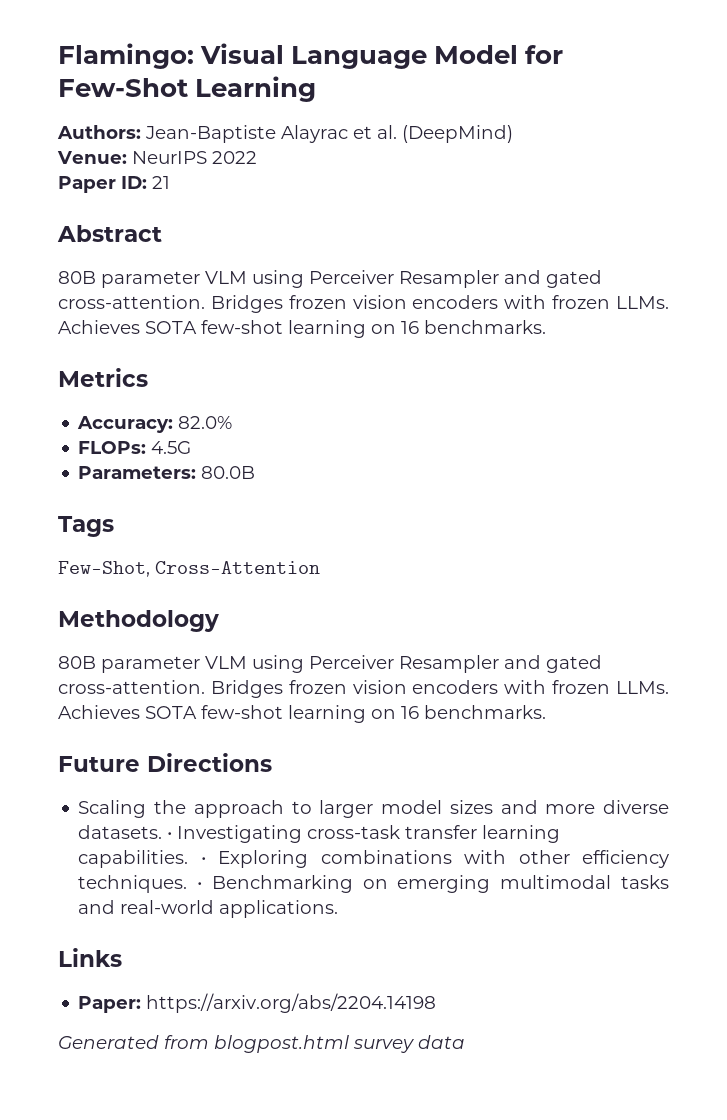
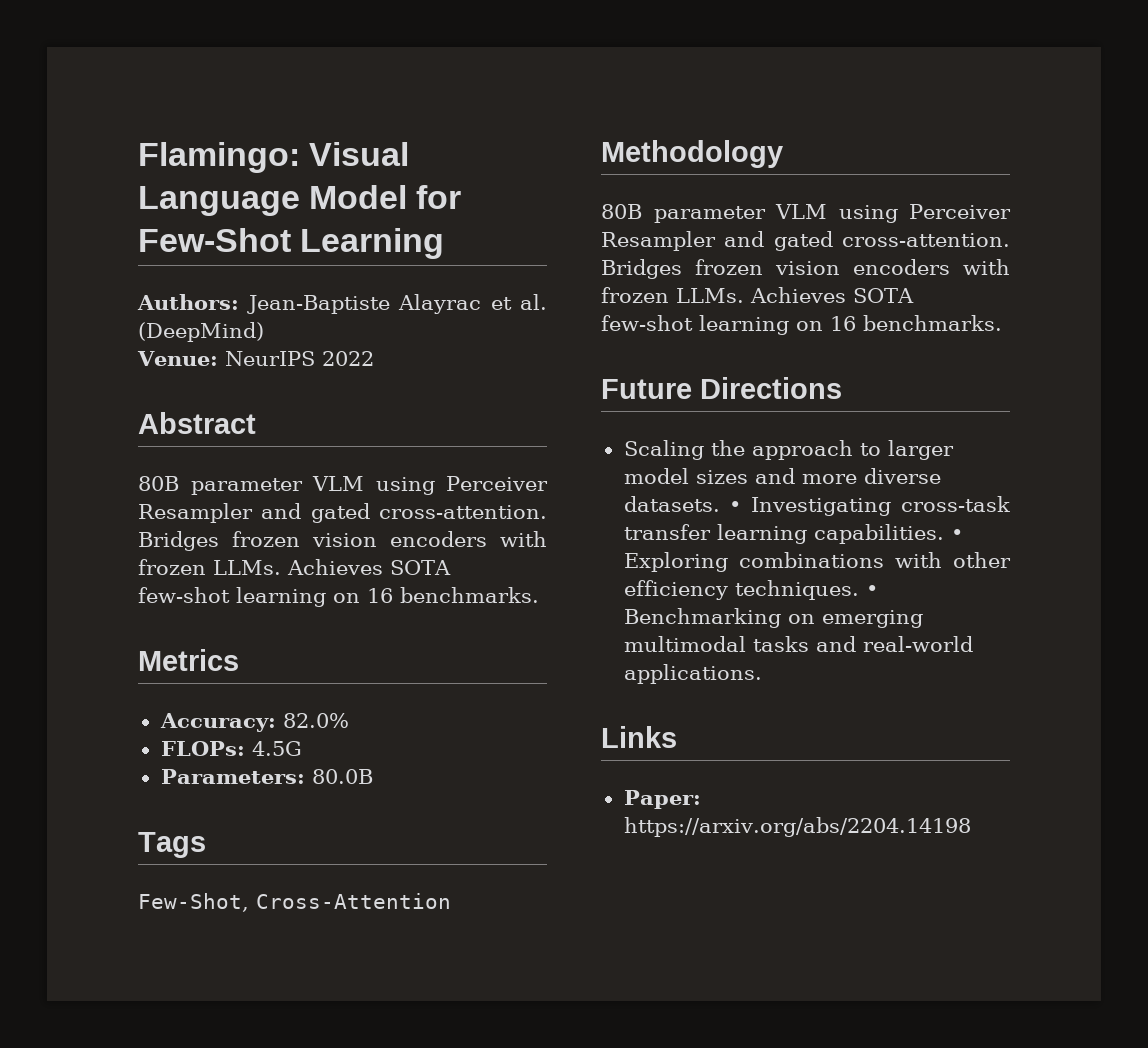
[58,176,170,193] // Paper ID: 21 -> (374, 358) none
[58,1035,465,1053] // Generated from blogpost.html survey data -> (971, 827) none

